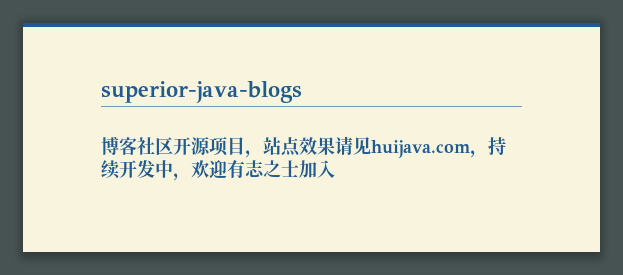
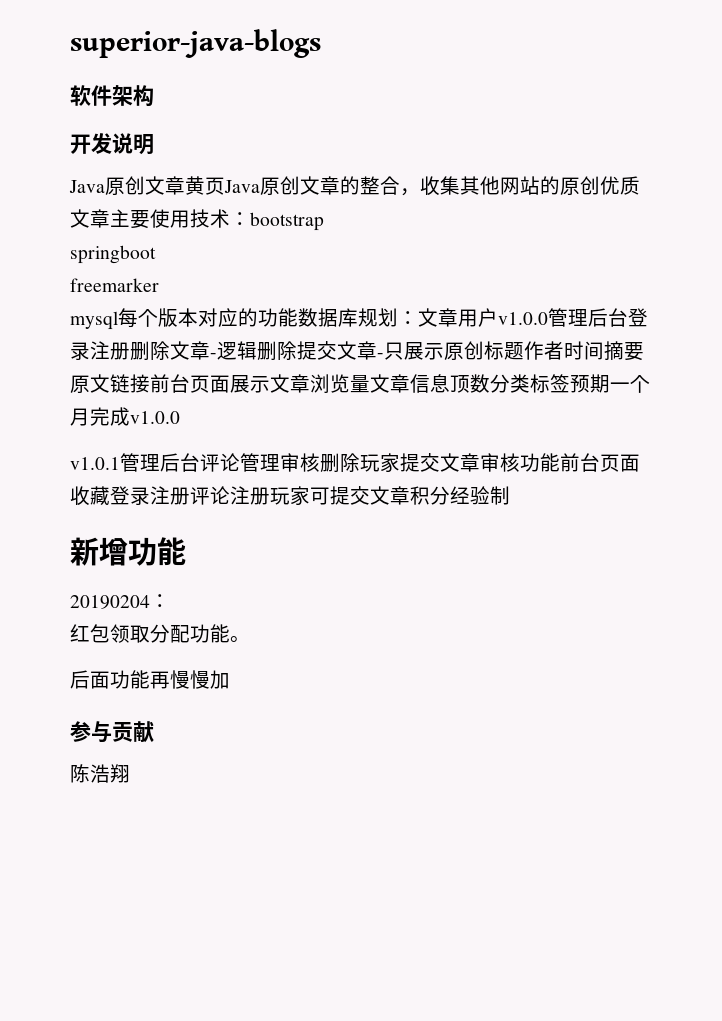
[101,136,506,158] [101,160,335,181] 博客社区开源项目，站点效果请见huijava.com，持续开发中，欢迎有志之士加入 -> [70,85,154,107] [70,133,154,155] [69,176,640,196] [70,209,324,231] [70,245,156,264] [70,278,159,292] [70,308,648,330] [70,341,644,361] [70,374,650,393] [70,407,180,426] [70,453,640,473] [70,486,510,506] [70,537,186,566] [70,594,170,609] [70,624,250,643] [70,670,230,689] [70,721,154,743] [70,764,130,783] 软件架构 // 开发说明 // Java原创文章黄页Java原创文章的整合，收集其他网站的原创优质文章主要使用技术：bootstrap // springboot // freemarker // mysql每个版本对应的功能数据库规划：文章用户v1.0.0管理后台登录注册删除文章-逻辑删除提交文章-只展示原创标题作者时间摘要原文链接前台页面展示文章浏览量文章信息顶数分类标签预期一个月完成v1.0.0 // v1.0.1管理后台评论管理审核删除玩家提交文章审核功能前台页面收藏登录注册评论注册玩家可提交文章积分经验制 // 新增功能 // 20190204： // 红包领取分配功能。 // 后面功能再慢慢加 // 参与贡献 // 陈浩翔

